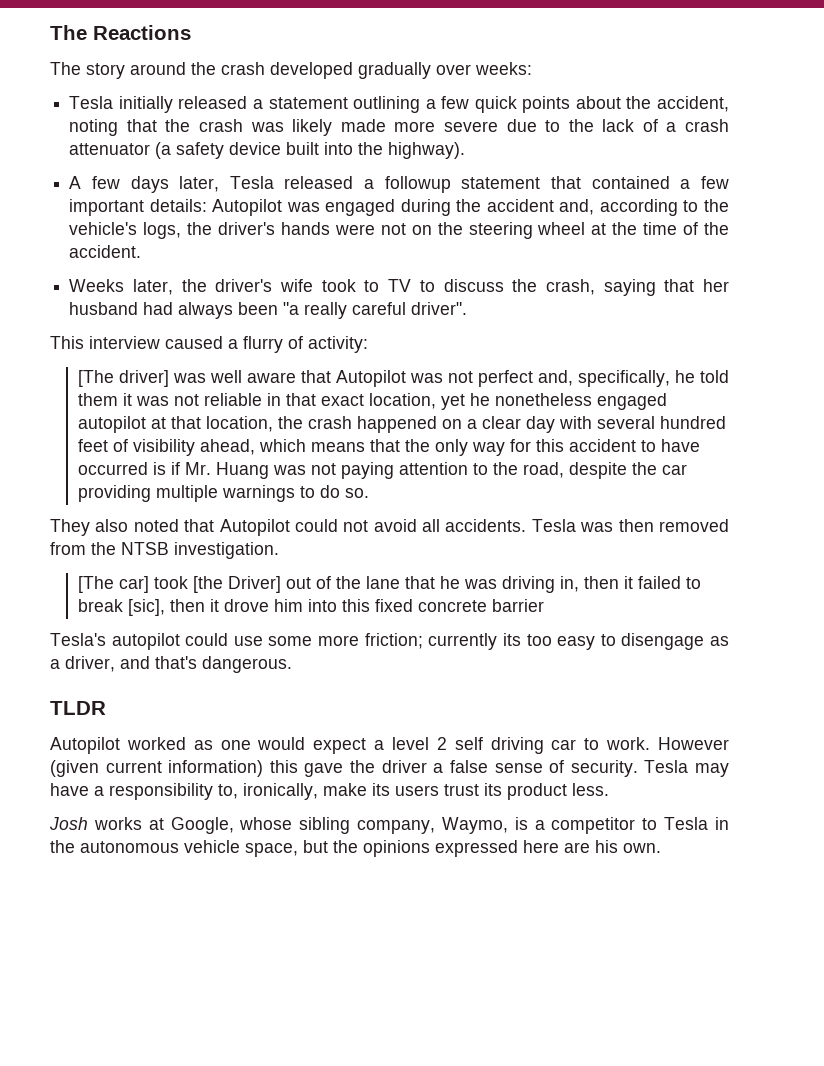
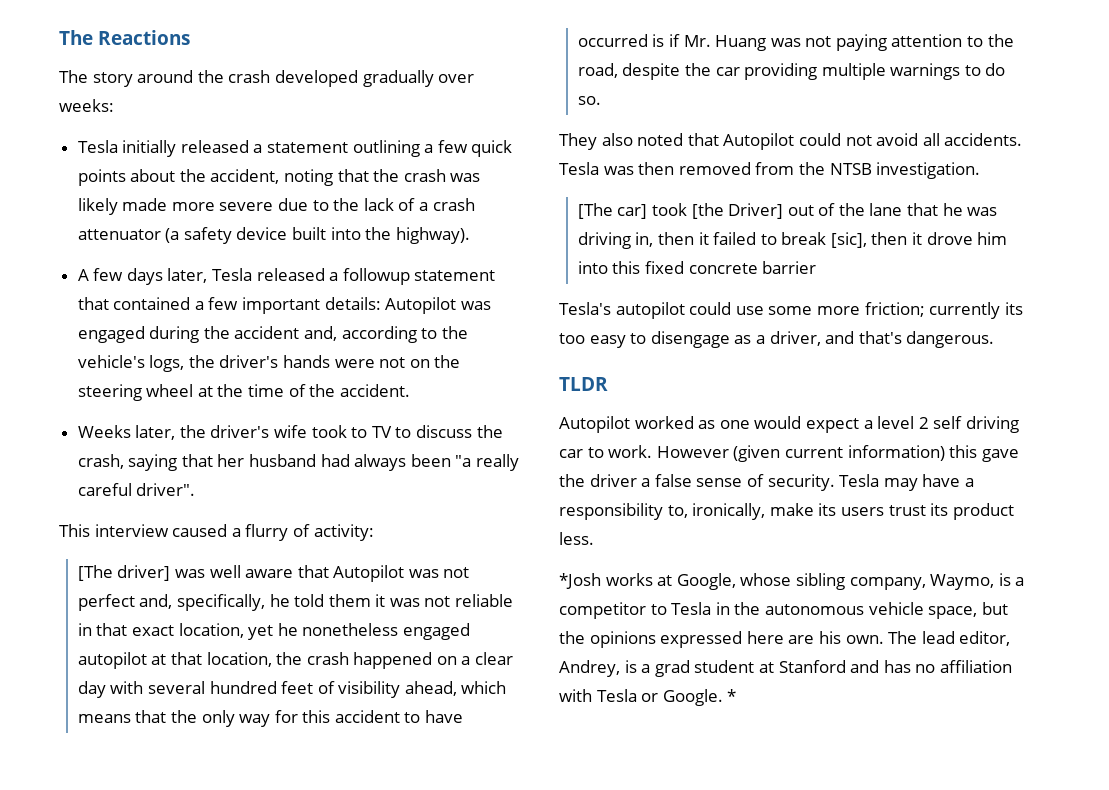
[49,817,88,830] Josh -> [559,573,601,589] *Josh
(661, 848) none -> [888,631,1011,646] [559,660,1012,677] [559,689,737,706] The lead editor, Andrey, is a grad student at Stanford and has no affiliation with Tesla or Google. *

